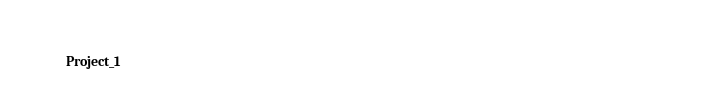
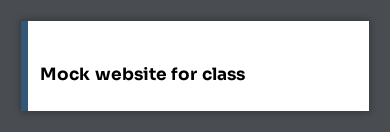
[66,56,121,69] Project_1 -> [40,66,245,81] Mock website for class

